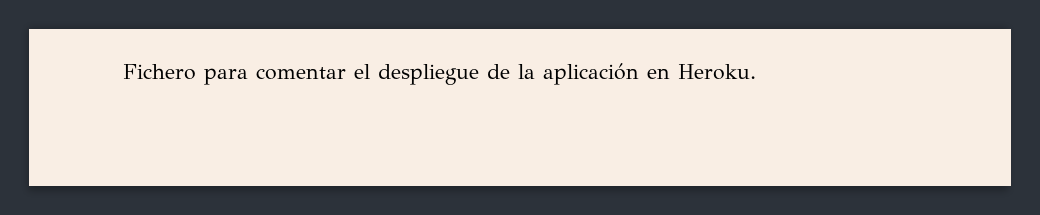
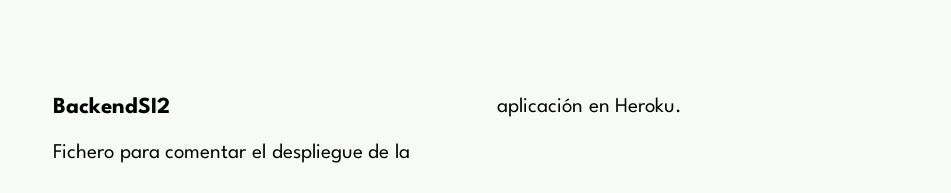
(123, 72) none -> [53,97,170,114] BackendSI2 //

